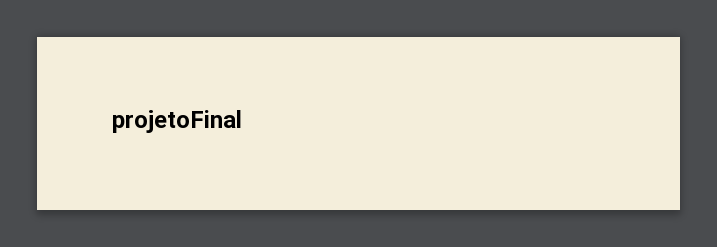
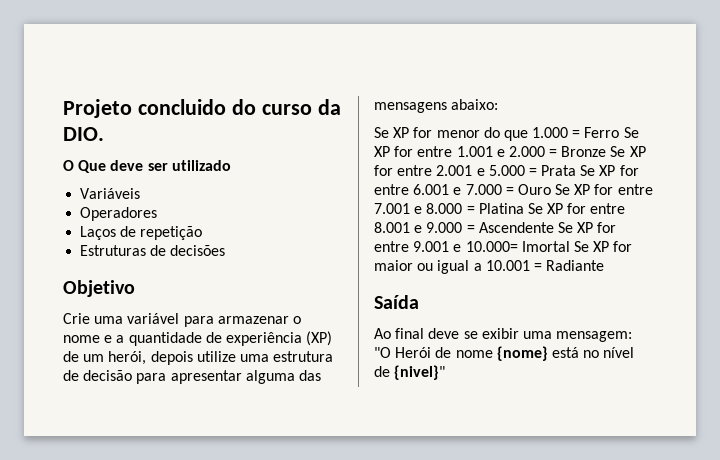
[112,110,242,133] projetoFinal -> [63,99,341,118] [63,127,104,141] [63,160,231,173] [80,188,141,199] [80,207,158,221] [80,226,203,240] [80,245,226,256] [63,280,135,297] [63,313,301,327] [63,331,333,346] [63,351,334,365] [63,370,321,384] [374,99,499,113] [374,127,639,141] [374,146,646,157] [374,165,639,176] [374,184,653,195] [374,203,626,214] [374,222,617,233] [374,241,633,252] [374,260,605,274] [374,295,419,309] [374,328,633,342] [374,346,635,361] [374,365,446,380] Projeto concluido do curso da DIO. // O Que deve ser utilizado // Variáveis // Operadores // Laços de repetição // Estruturas de decisões // Objetivo // Crie uma variável para armazenar o nome e a quantidade de experiência (XP) de um herói, depois utilize uma estrutura de decisão para apresentar alguma das mensagens abaixo: // Se XP for menor do que 1.000 = Ferro Se XP for entre 1.001 e 2.000 = Bronze Se XP for entre 2.001 e 5.000 = Prata Se XP for entre 6.001 e 7.000 = Ouro Se XP for entre 7.001 e 8.000 = Platina Se XP for entre 8.001 e 9.000 = Ascendente Se XP for entre 9.001 e 10.000= Imortal Se XP for maior ou igual a 10.001 = Radiante // Saída // Ao final deve se exibir uma mensagem: "O Herói de nome {nome} está no nível de {nivel}"

